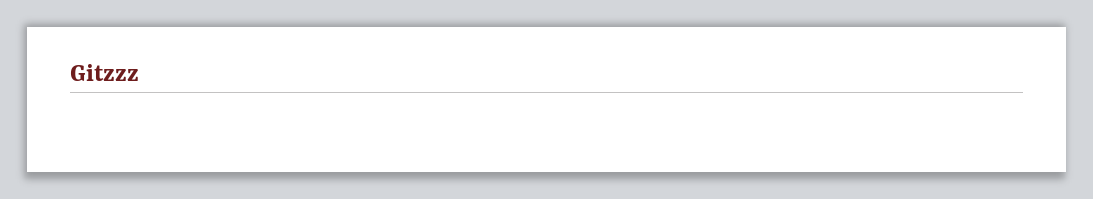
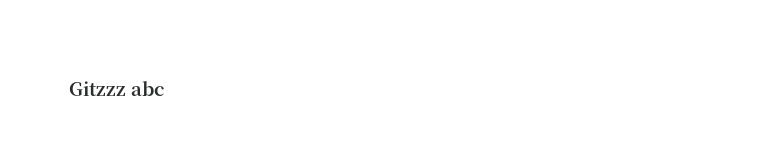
(139, 72) none -> [131,81,164,96] abc

